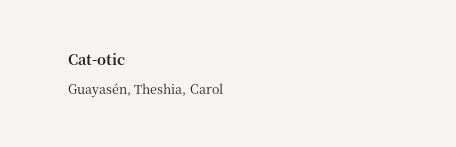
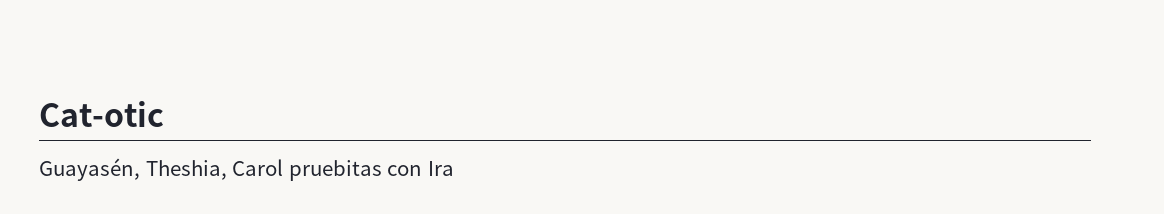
(223, 88) none -> [288,160,454,181] pruebitas con Ira

